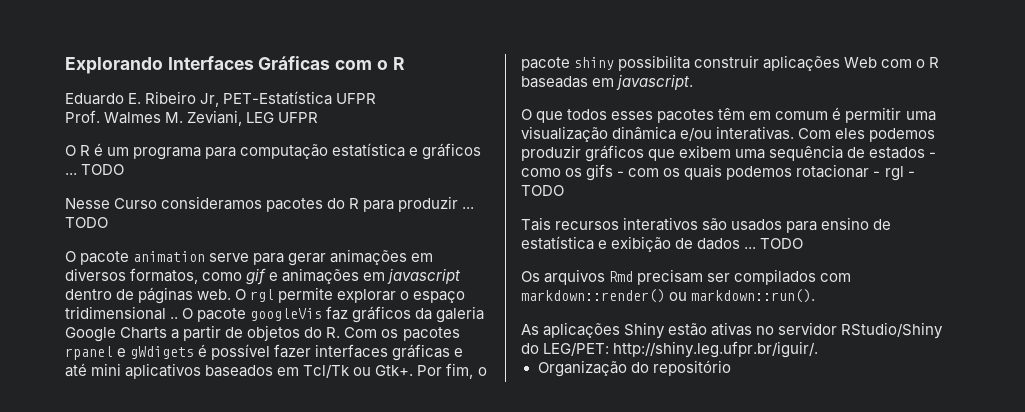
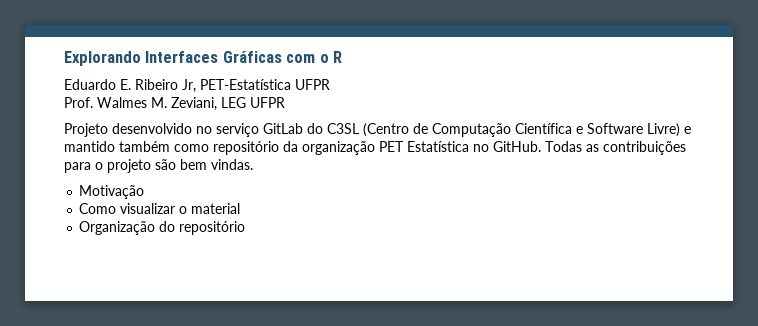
[65,143,482,160] [65,164,125,175] [65,196,475,212] [65,217,108,228] [65,249,434,266] [65,268,462,285] [65,287,466,304] [65,306,485,323] [65,325,460,342] [65,344,464,361] [65,363,487,379] [521,55,940,71] [521,74,694,90] [521,107,936,123] [521,126,936,142] [521,145,937,162] [521,164,915,181] [521,185,564,196] [521,217,892,233] [521,236,804,252] [521,269,852,285] [521,289,816,303] [521,322,944,339] [521,341,819,358] O R é um programa para computação estatística e gráficos ... TODO // Nesse Curso consideramos pacotes do R para produzir ... TODO // O pacote animation serve para gerar animações em diversos formatos, como gif e animações em javascript dentro de páginas web. O rgl permite explorar o espaço tridimensional .. O pacote googleVis faz gráficos da galeria Google Charts a partir de objetos do R. Com os pacotes rpanel e gWdigets é possível fazer interfaces gráficas e até mini aplicativos baseados em Tcl/Tk ou Gtk+. Por fim, o pacote shiny possibilita construir aplicações Web com o R baseadas em javascript. // O que todos esses pacotes têm em comum é permitir uma visualização dinâmica e/ou interativas. Com eles podemos produzir gráficos que exibem uma sequência de estados - como os gifs - com os quais podemos rotacionar - rgl - TODO // Tais recursos interativos são usados para ensino de estatística e exibição de dados ... TODO // Os arquivos Rmd precisam ser compilados com markdown::render() ou markdown::run(). // As aplicações Shiny estão ativas no servidor RStudio/Shiny do LEG/PET: http://shiny.leg.ufpr.br/iguir/. -> [64,123,691,137] [64,141,686,155] [64,159,253,173] [79,185,145,199] [79,203,241,214] Projeto desenvolvido no serviço GitLab do C3SL (Centro de Computação Científica e Software Livre) e mantido também como repositório da organização PET Estatística no GitHub. Todas as contribuições para o projeto são bem vindas. // Motivação // Como visualizar o material

